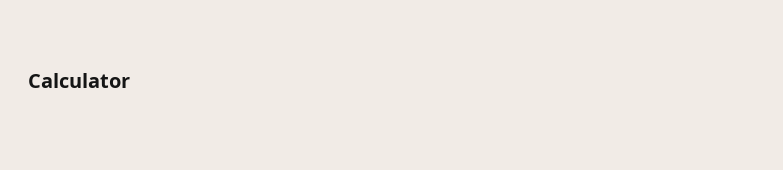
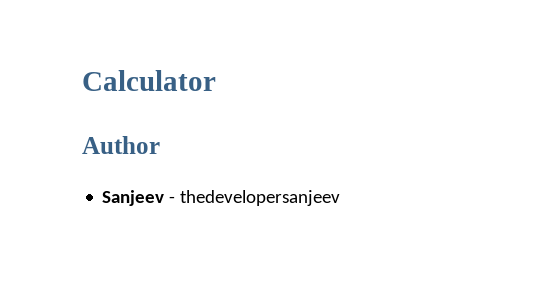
(130, 80) none -> [82,136,160,154] [102,190,341,206] // Author // Sanjeev - thedevelopersanjeev

